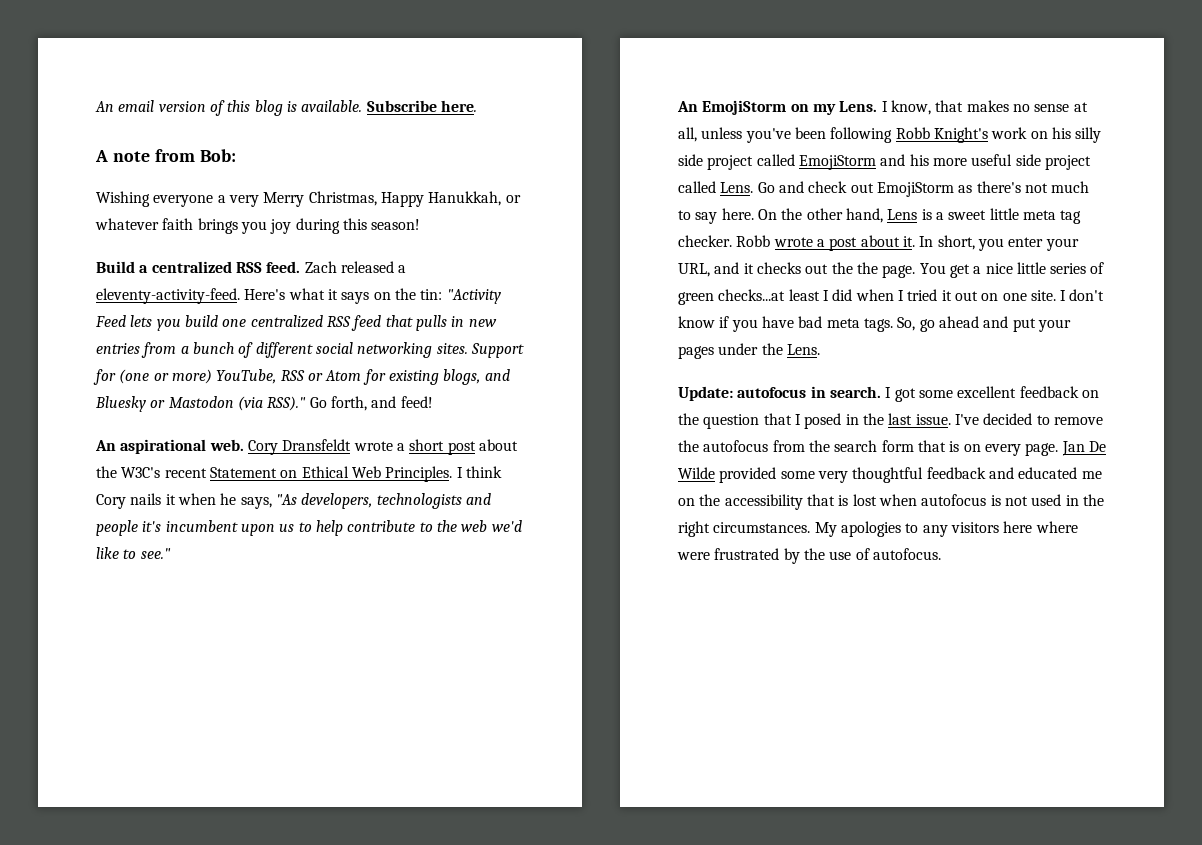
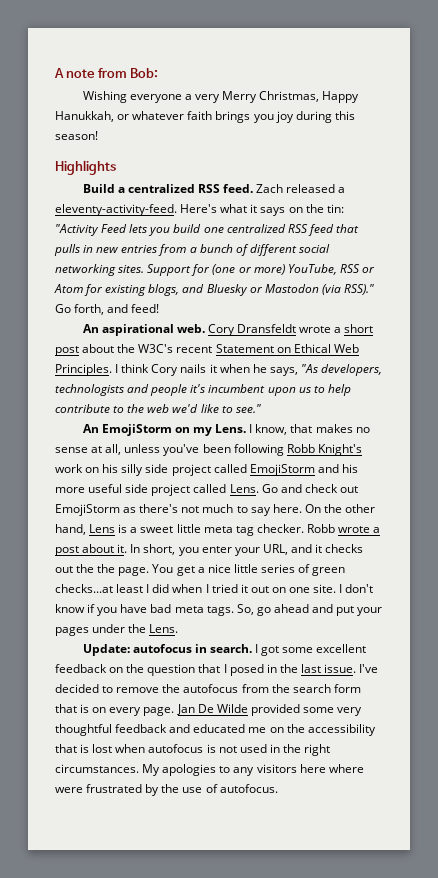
[95,100,477,116] An email version of this blog is available. Subscribe here. // -> (54, 73) none
(421, 224) none -> [55,160,116,175] // Highlights

